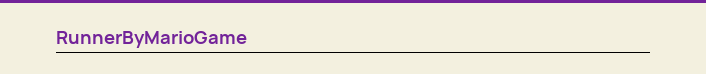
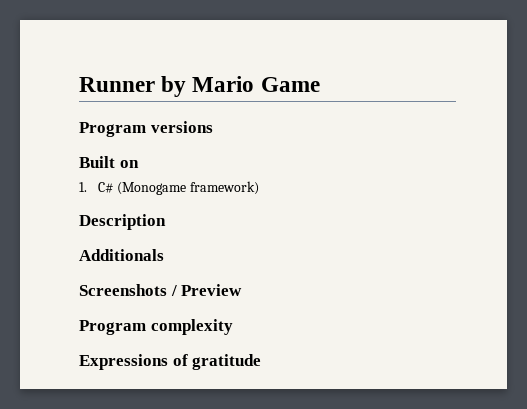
[56,31,247,48] RunnerByMarioGame -> [79,76,320,97] [79,121,213,137] [79,156,139,168] [79,181,260,195] [79,214,166,230] [79,249,164,261] [79,284,243,296] [79,319,233,335] [79,354,262,370] Runner by Mario Game // Program versions // Built on // 1. C# (Monogame framework) // Description // Additionals // Screenshots / Preview // Program complexity // Expressions of gratitude

